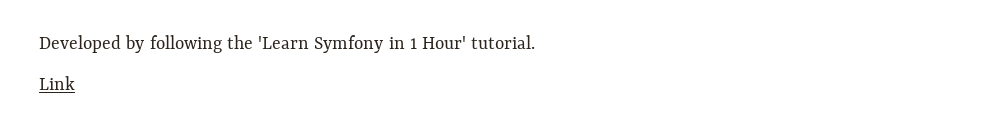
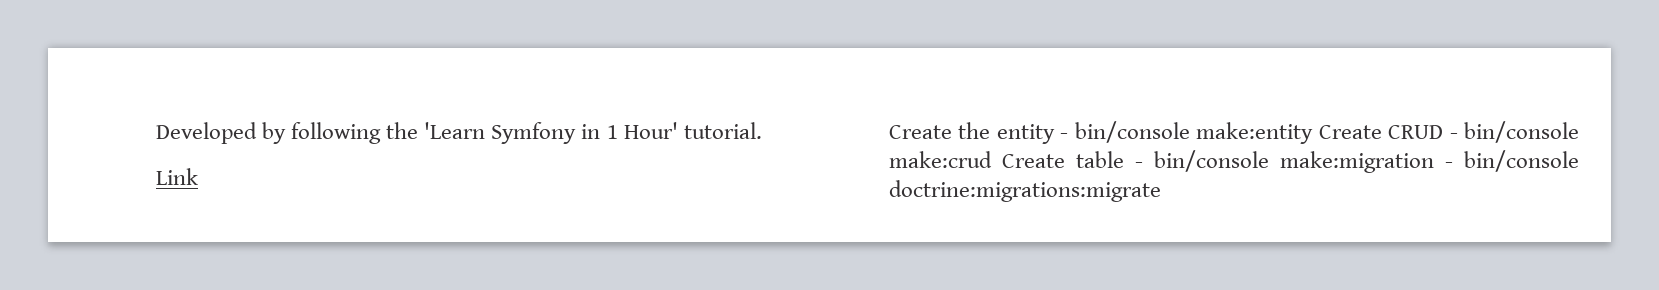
(75, 83) none -> [889,121,1579,144] [889,150,1579,173] [889,180,1161,202] // Create the entity - bin/console make:entity Create CRUD - bin/console make:crud Create table - bin/console make:migration - bin/console doctrine:migrations:migrate

